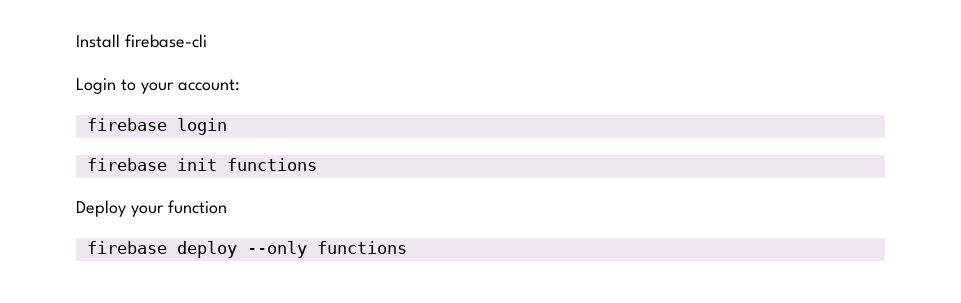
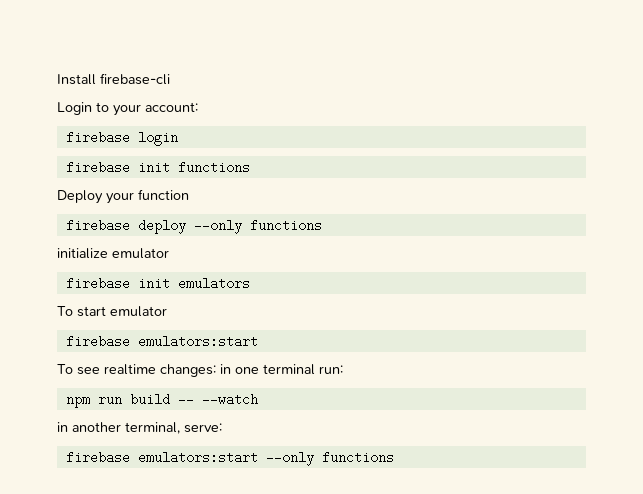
(407, 247) none -> [57,248,169,259] [65,277,250,290] [57,306,167,317] [65,335,258,348] [57,364,343,377] [65,393,258,408] [57,422,222,434] [65,451,394,466] // initialize emulator // firebase init emulators // To start emulator // firebase emulators:start // To see realtime changes: in one terminal run: // npm run build -- --watch // in another terminal, serve: // firebase emulators:start --only functions

